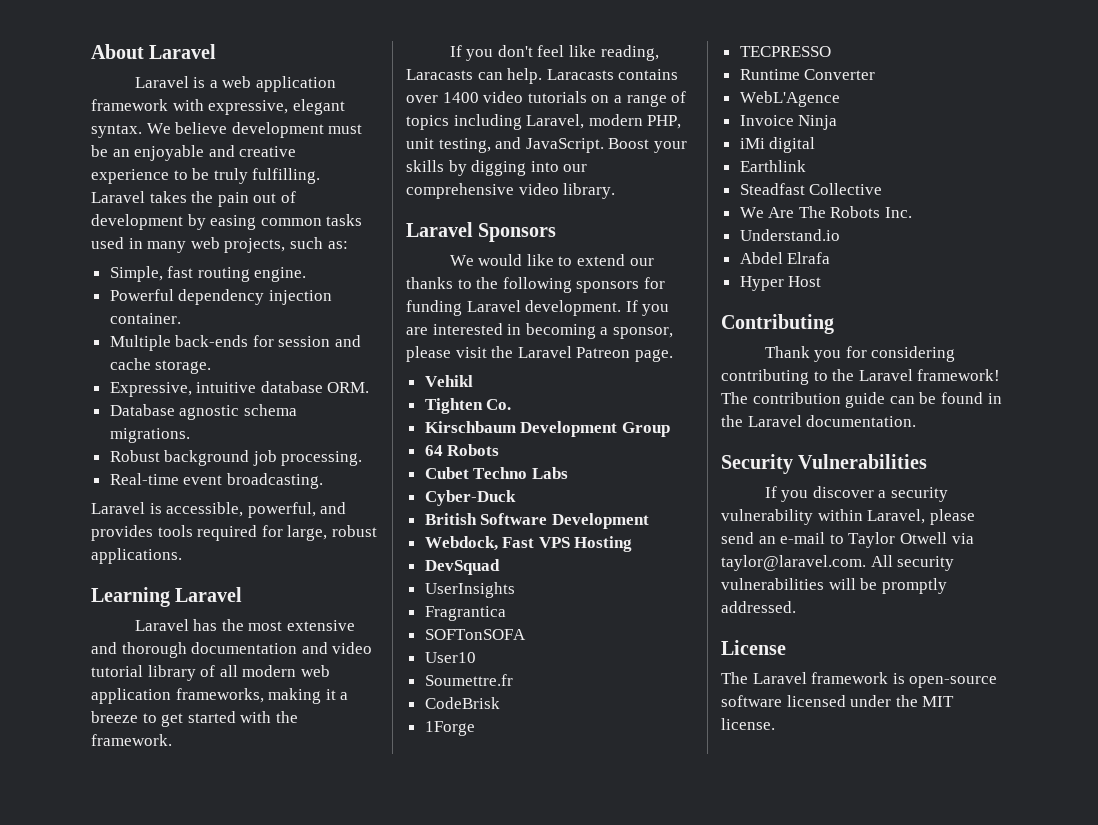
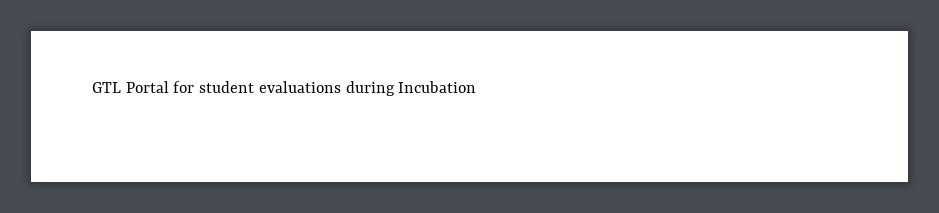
[91,44,217,59] [134,76,336,92] [91,99,345,115] [91,122,363,138] [91,145,297,161] [91,168,321,184] [91,191,296,207] [91,214,363,230] [91,237,348,253] [109,266,307,282] [109,289,332,305] [109,313,181,324] [109,335,362,351] [109,358,212,374] [109,381,370,397] [109,404,297,420] [109,428,190,443] [109,450,363,466] [109,473,323,489] [91,502,347,518] [91,525,377,541] [91,548,182,564] [91,587,243,607] [134,619,355,631] [91,642,373,658] [91,665,330,681] [91,688,349,704] [91,711,298,727] [91,734,172,746] [449,45,659,61] [406,68,679,84] [406,91,687,107] [406,114,682,130] [406,137,687,153] [406,160,588,176] [406,183,616,199] [406,222,557,242] [449,254,654,266] [406,277,665,293] [406,300,670,316] [406,323,673,339] [406,346,673,362] [424,375,473,387] [424,398,512,414] [424,421,670,437] [424,444,500,456] [424,467,568,479] [424,490,516,506] [424,513,649,529] [424,536,633,552] [424,559,500,575] [424,582,515,598] [424,606,506,621] [424,629,526,640] [424,652,476,663] [424,674,513,686] [424,697,500,709] [424,721,475,736] [739,46,831,57] [739,69,876,80] [739,91,840,107] [739,115,838,130] [739,137,816,153] [739,160,806,172] [739,183,883,195] [739,206,913,218] [739,229,840,241] [739,252,831,264] [739,276,822,291] [721,314,834,334] [764,346,956,362] [721,369,1001,385] [721,392,1002,408] [721,415,917,427] [721,454,928,474] [764,486,948,502] [721,509,975,525] [721,532,974,548] [721,555,955,571] [721,578,947,594] [721,601,796,613] [721,640,786,655] [721,672,998,688] [721,695,955,707] [721,718,775,730] About Laravel // Laravel is a web application framework with expressive, elegant syntax. We believe development must be an enjoyable and creative experience to be truly fulfilling. Laravel takes the pain out of development by easing common tasks used in many web projects, such as: // Simple, fast routing engine. // Powerful dependency injection container. // Multiple back-ends for session and cache storage. // Expressive, intuitive database ORM. // Database agnostic schema migrations. // Robust background job processing. // Real-time event broadcasting. // Laravel is accessible, powerful, and provides tools required for large, robust applications. // Learning Laravel // Laravel has the most extensive and thorough documentation and video tutorial library of all modern web application frameworks, making it a breeze to get started with the framework. // If you don't feel like reading, Laracasts can help. Laracasts contains over 1400 video tutorials on a range of topics including Laravel, modern PHP, unit testing, and JavaScript. Boost your skills by digging into our comprehensive video library. // Laravel Sponsors // We would like to extend our thanks to the following sponsors for funding Laravel development. If you are interested in becoming a sponsor, please visit the Laravel Patreon page. // Vehikl // Tighten Co. // Kirschbaum Development Group // 64 Robots // Cubet Techno Labs // Cyber-Duck // British Software Development // Webdock, Fast VPS Hosting // DevSquad // UserInsights // Fragrantica // SOFTonSOFA // User10 // Soumettre.fr // CodeBrisk // 1Forge // TECPRESSO // Runtime Converter // WebL'Agence // Invoice Ninja // iMi digital // Earthlink // Steadfast Collective // We Are The Robots Inc. // Understand.io // Abdel Elrafa // Hyper Host // Contributing // Thank you for considering contributing to the Laravel framework! The contribution guide can be found in the Laravel documentation. // Security Vulnerabilities // If you discover a security vulnerability within Laravel, please send an e-mail to Taylor Otwell via taylor@laravel.com. All security vulnerabilities will be promptly addressed. // License // The Laravel framework is open-source software licensed under the MIT license. -> [92,81,477,96] GTL Portal for student evaluations during Incubation

